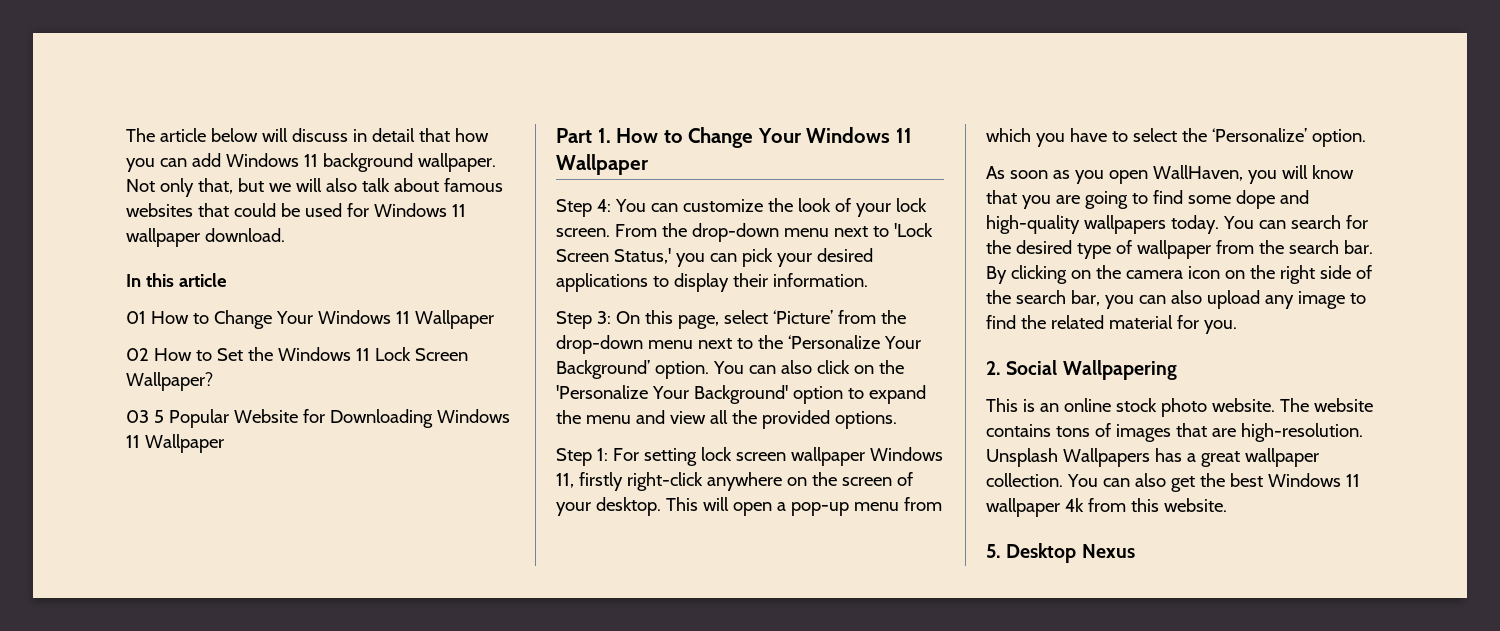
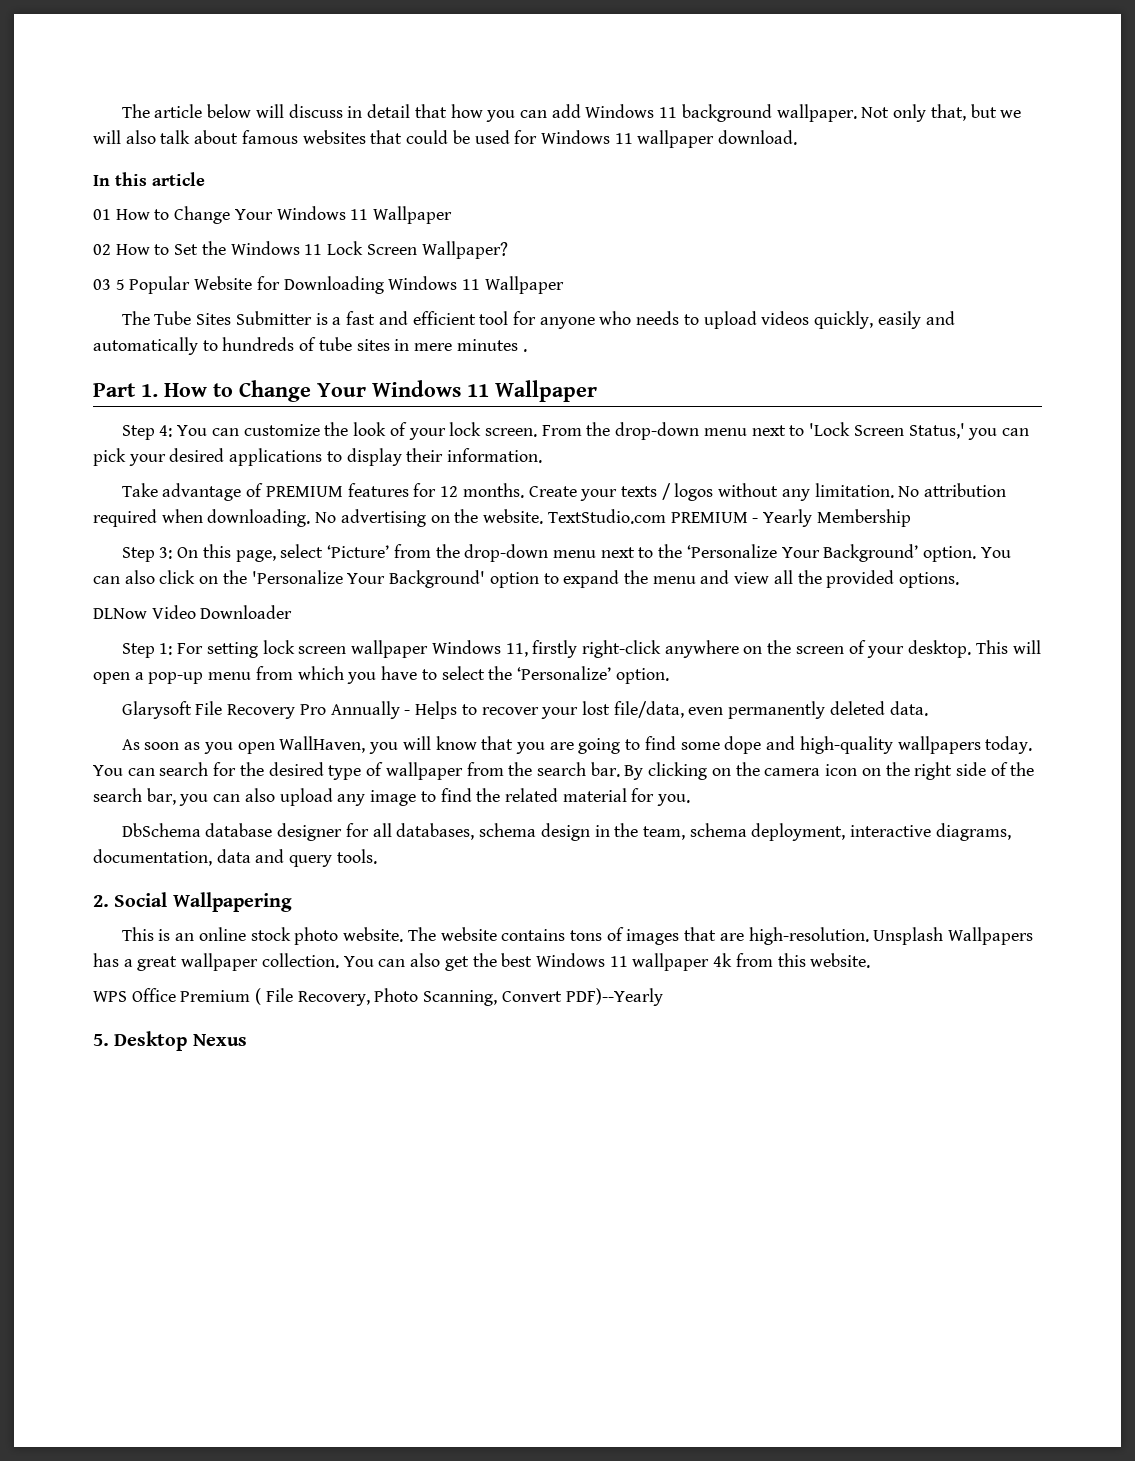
(224, 443) none -> [121,311,955,329] [93,337,527,355] // The Tube Sites Submitter is a fast and efficient tool for anyone who needs to upload videos quickly, easily and automatically to hundreds of tube sites in mere minutes .
(868, 280) none -> [121,483,1007,501] [93,509,911,527] // Take advantage of PREMIUM features for 12 months. Create your texts / logos without any limitation. No attribution required when downloading. No advertising on the website. TextStudio.com PREMIUM - Yearly Membership
(897, 420) none -> [93,605,293,619] // DLNow Video Downloader
(1366, 138) none -> [121,701,928,719] // Glarysoft File Recovery Pro Annually - Helps to recover your lost file/data, even permanently deleted data.
(1237, 327) none -> [121,823,1011,841] [93,849,377,867] // DbSchema database designer for all databases, schema design in the team, schema deployment, interactive diagrams, documentation, data and query tools.
(1227, 505) none -> [93,988,663,1006] // WPS Office Premium ( File Recovery, Photo Scanning, Convert PDF)--Yearly

